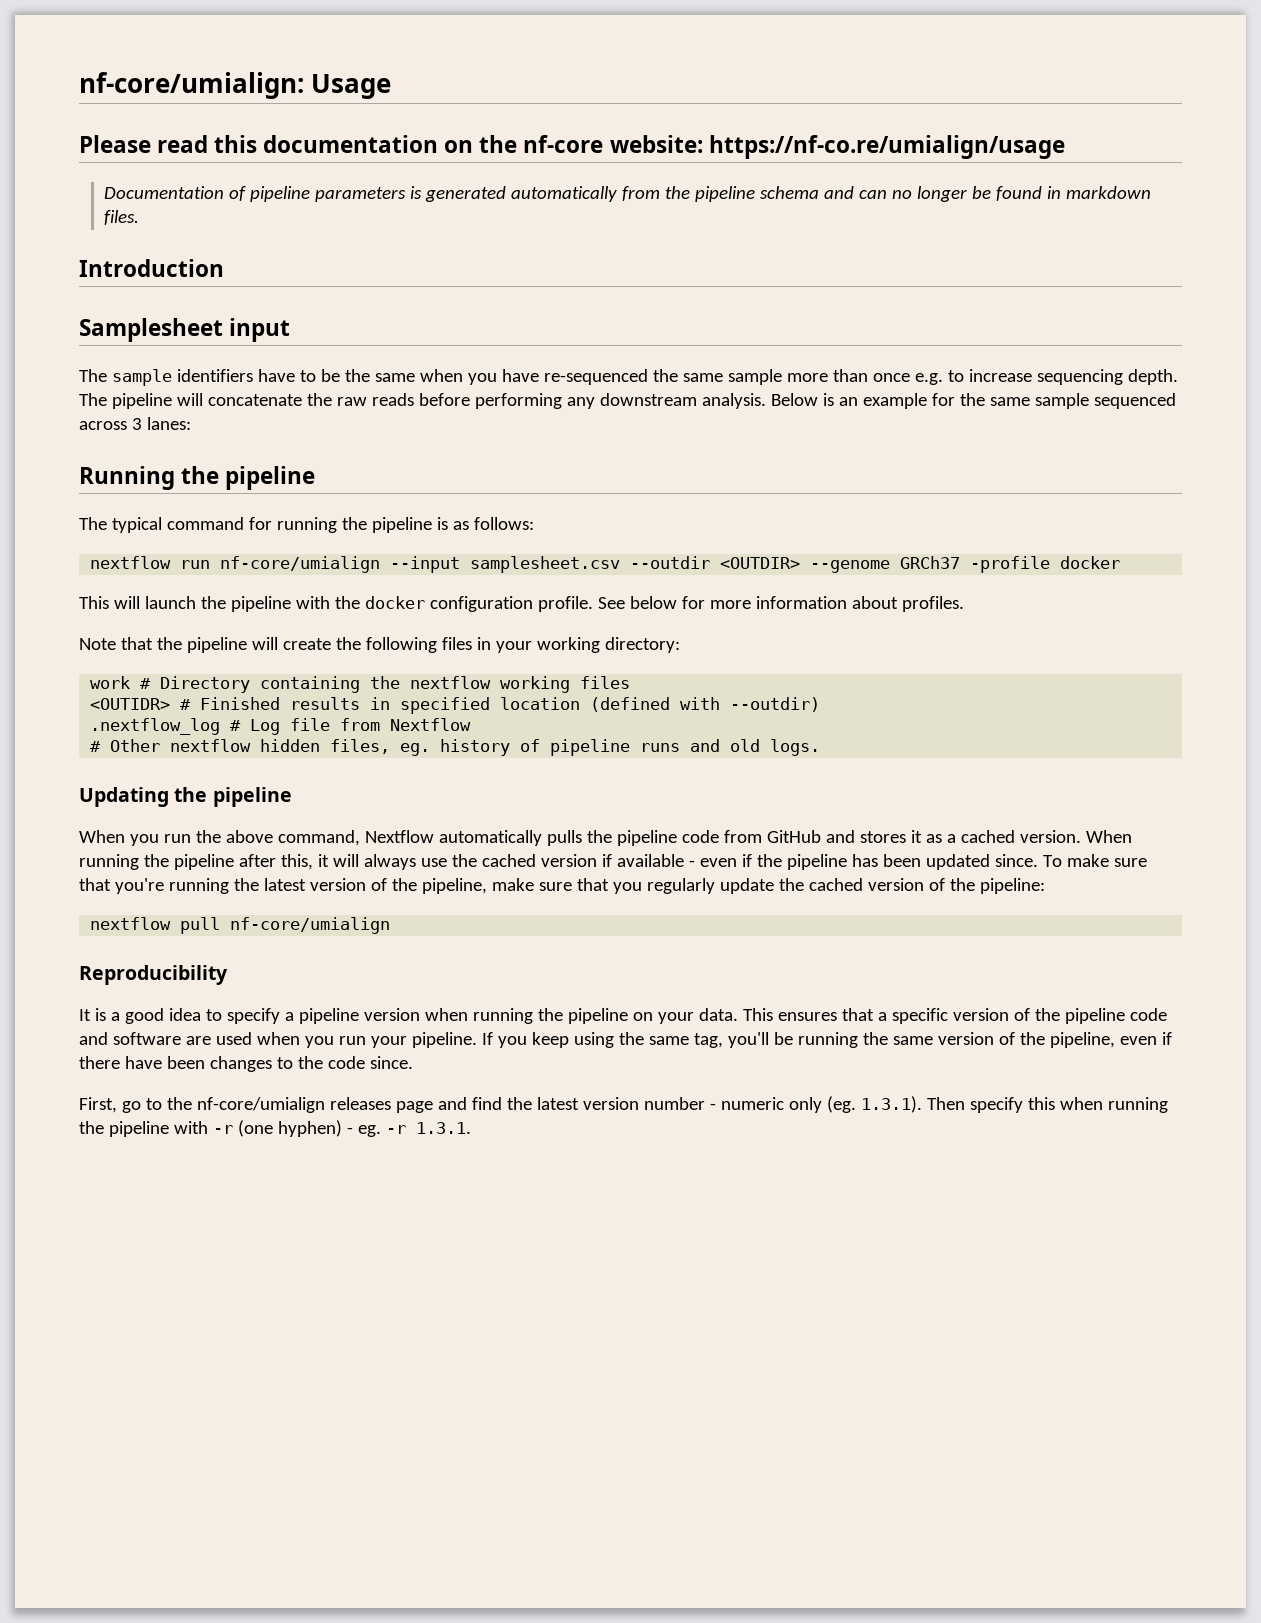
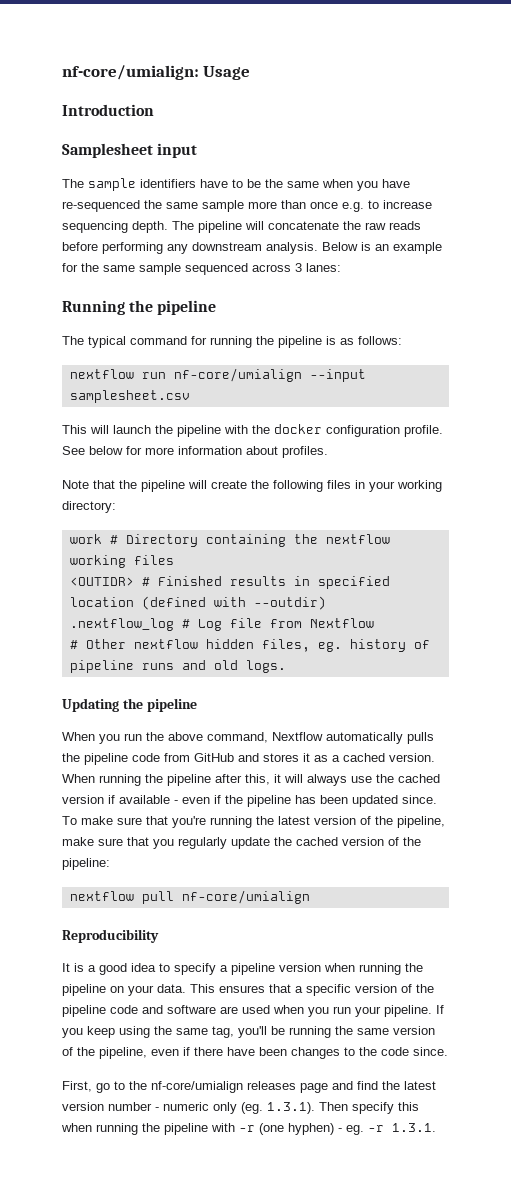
[79,135,1065,159] [104,186,1152,202] [104,210,140,225] // Please read this documentation on the nf-core website: https://nf-co.re/umialign/usage // Documentation of pipeline parameters is generated automatically from the pipeline schema and can no longer be found in markdown files. -> (251, 73) none
[630,556,1121,573] --outdir <OUTDIR> --genome GRCh37 -profile docker -> (190, 396) none

